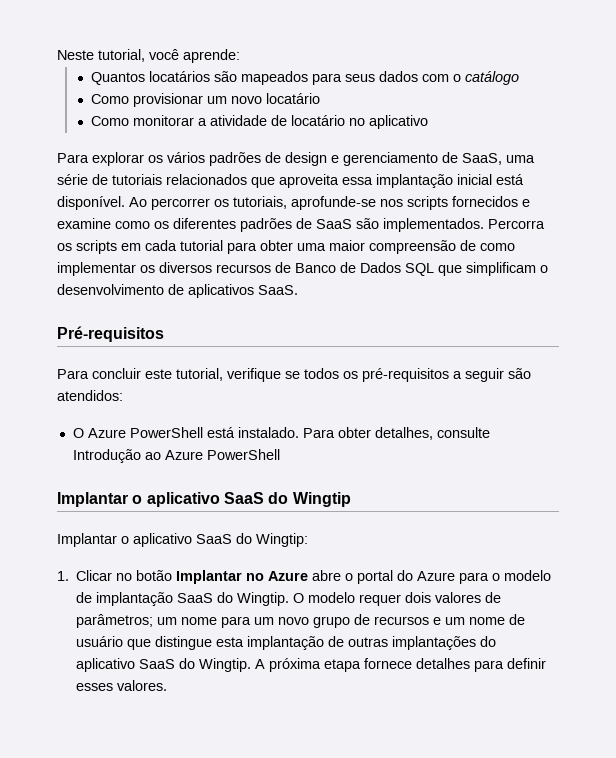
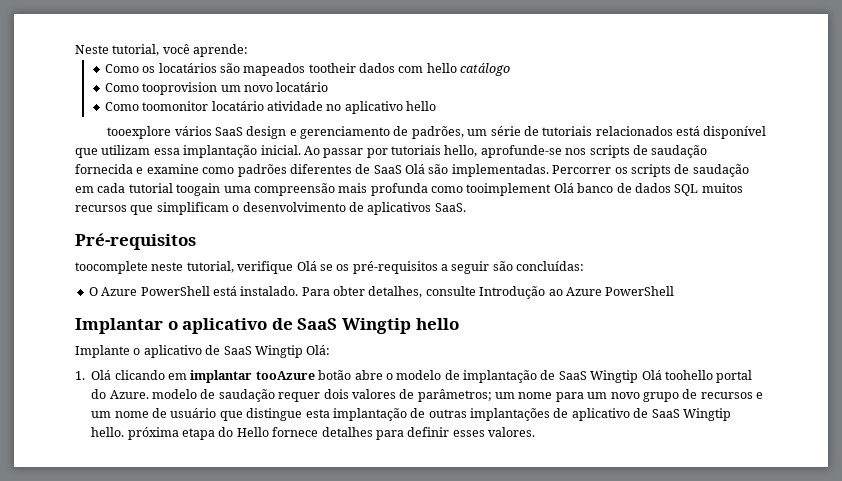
[90,72,145,85] Quantos -> [104,64,156,73] Como os
[311,73,375,85] para seus -> [308,63,356,73] tootheir
[452,74,461,82] o -> [426,63,457,73] hello
[132,93,203,107] provisionar -> [142,82,218,95] tooprovision
[132,115,428,129] [57,152,281,166] monitorar a atividade de locatário no aplicativo // Para explorar os vários padrões de -> [142,101,437,114] [107,126,243,139] toomonitor locatário atividade no aplicativo hello // tooexplore vários SaaS
[462,153,535,165] SaaS, uma -> [411,126,488,139] padrões, um
[251,174,524,188] [57,196,530,210] [57,218,545,232] [57,240,515,254] [57,262,434,276] que aproveita essa implantação inicial está disponível. Ao percorrer os tutoriais, aprofunde-se nos scripts fornecidos e examine como os diferentes padrões de SaaS são implementados. Percorra os scripts em cada tutorial para obter uma maior compreensão de como implementar os diversos recursos de Banco de Dados SQL -> [676,126,767,139] [75,145,708,158] [75,164,749,177] [75,183,743,196] [75,205,127,212] está disponível que utilizam essa implantação inicial. Ao passar por tutoriais hello, aprofunde-se nos scripts de saudação fornecida e examine como padrões diferentes de SaaS Olá são implementadas. Percorrer os scripts de saudação em cada tutorial toogain uma compreensão mais profunda como tooimplement Olá banco de dados SQL muitos recursos
[57,368,339,382] Para concluir este tutorial, verifique se todos -> [75,261,333,274] toocomplete neste tutorial, verifique Olá se
[57,390,123,401] atendidos: -> [516,261,585,271] concluídas:
[223,492,351,507] [57,533,308,547] [57,570,552,584] [76,592,356,606] SaaS do Wingtip // Implantar o aplicativo SaaS do Wingtip: // 1. Clicar no botão Implantar no Azure abre o portal do Azure para o modelo de implantação SaaS do Wingtip. O modelo -> [271,318,459,334] [75,345,331,358] [75,370,753,383] [91,389,275,402] de SaaS Wingtip hello // Implante o aplicativo de SaaS Wingtip Olá: // 1. Olá clicando em implantar tooAzure botão abre o modelo de implantação de SaaS Wingtip Olá toohello portal do Azure. modelo de saudação
[480,636,497,647] [76,658,362,672] do aplicativo SaaS do Wingtip. A próxima etapa -> [553,408,731,421] [91,427,269,440] de aplicativo de SaaS Wingtip hello. próxima etapa do Hello

